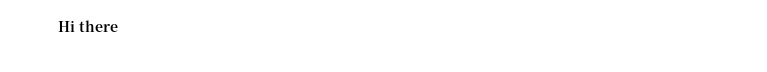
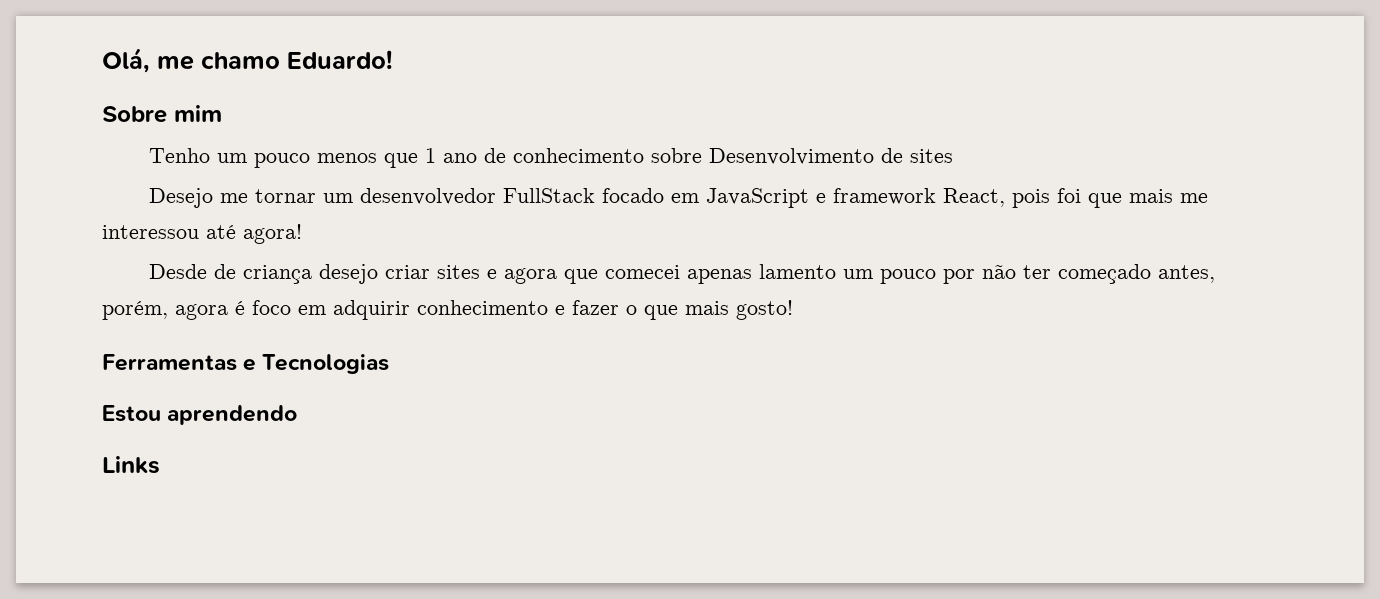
[58,20,118,32] Hi there -> [102,48,393,73] [102,105,222,123] [148,148,953,168] [148,188,1208,208] [102,224,302,244] [148,264,1215,284] [102,300,793,320] [102,354,390,374] [102,405,298,425] [102,456,160,474] Olá, me chamo Eduardo! // Sobre mim // Tenho um pouco menos que 1 ano de conhecimento sobre Desenvolvimento de sites // Desejo me tornar um desenvolvedor FullStack focado em JavaScript e framework React, pois foi que mais me interessou até agora! // Desde de criança desejo criar sites e agora que comecei apenas lamento um pouco por não ter começado antes, porém, agora é foco em adquirir conhecimento e fazer o que mais gosto! // Ferramentas e Tecnologias // Estou aprendendo // Links

